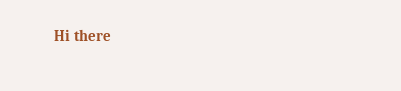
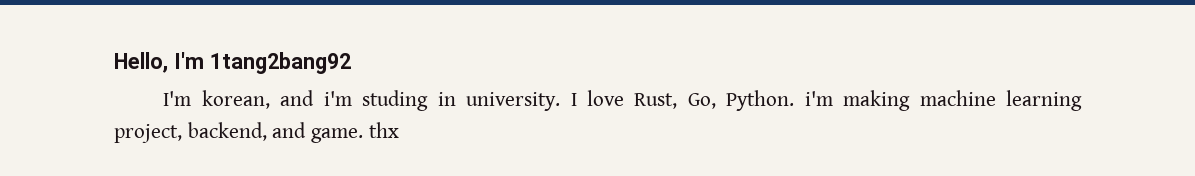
[54,29,112,41] Hi there -> [114,52,351,74] [163,90,1082,111] [114,122,399,143] Hello, I'm 1tang2bang92 // I'm korean, and i'm studing in university. I love Rust, Go, Python. i'm making machine learning project, backend, and game. thx

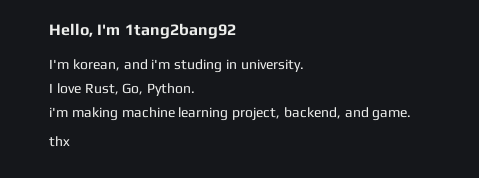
(561, 101) none -> (304, 65) //
(795, 100) none -> (196, 89) //
(364, 135) none -> (412, 115) //

